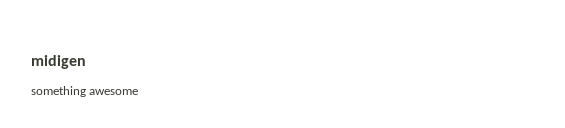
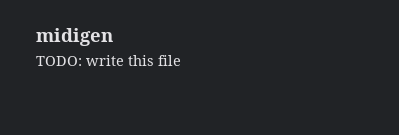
[31,86,139,97] something awesome -> [36,55,181,66] TODO: write this file

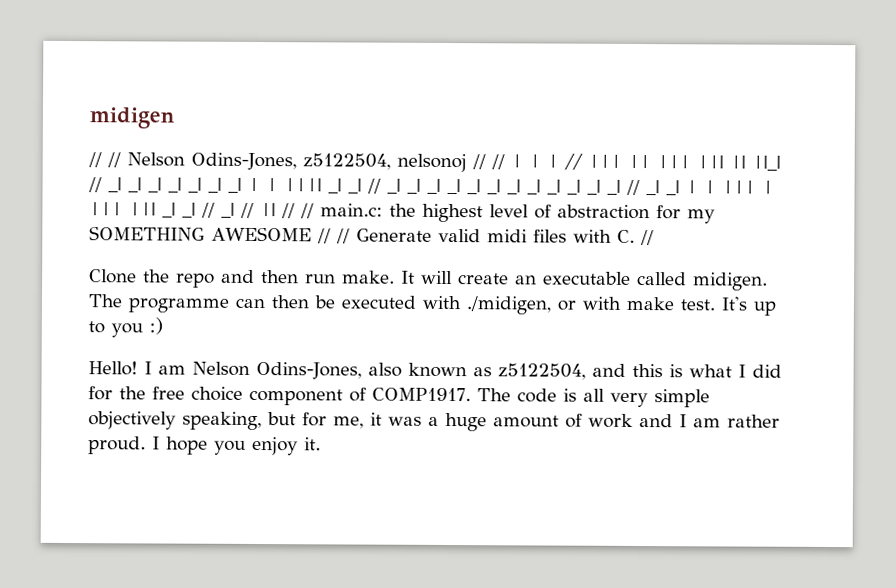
[36,55,181,66] TODO: write this file -> [88,152,781,173] [88,177,774,196] [89,202,715,224] [89,226,654,246] [89,269,768,291] [88,294,776,316] [88,317,163,338] [88,361,782,380] [88,386,710,408] [88,411,780,432] [88,436,321,456] // // Nelson Odins-Jones, z5122504, nelsonoj // // | | | // ||| || ||| ||| || ||_| // _| _| _| _| _| _| _| | | |||| _| _| // _| _| _| _| _| _| _| _| _| _| _| _| // _| _| | | ||| | ||| ||| _| _| // _| // || // // main.c: the highest level of abstraction for my SOMETHING AWESOME // // Generate valid midi files with C. // // Clone the repo and then run make. It will create an executable called midigen. The programme can then be executed with ./midigen, or with make test. It's up to you :) // Hello! I am Nelson Odins-Jones, also known as z5122504, and this is what I did for the free choice component of COMP1917. The code is all very simple objectively speaking, but for me, it was a huge amount of work and I am rather proud. I hope you enjoy it.

